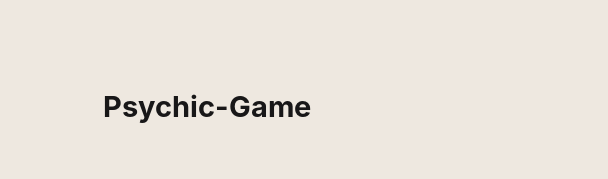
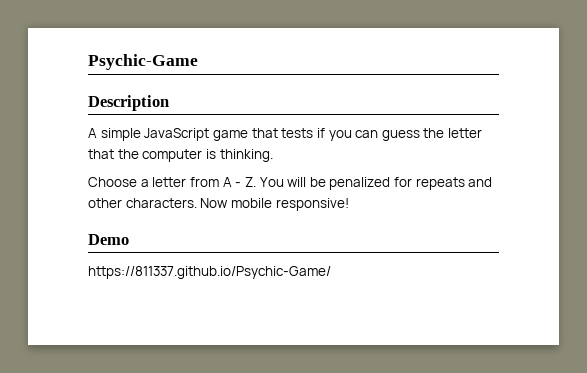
(311, 108) none -> [88,95,169,111] [88,128,483,141] [88,149,273,162] [88,177,493,190] [88,198,349,211] [88,234,129,245] [88,266,331,279] // Description // A simple JavaScript game that tests if you can guess the letter that the computer is thinking. // Choose a letter from A - Z. You will be penalized for repeats and other characters. Now mobile responsive! // Demo // https://811337.github.io/Psychic-Game/

